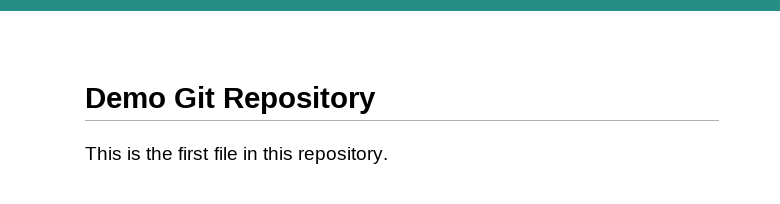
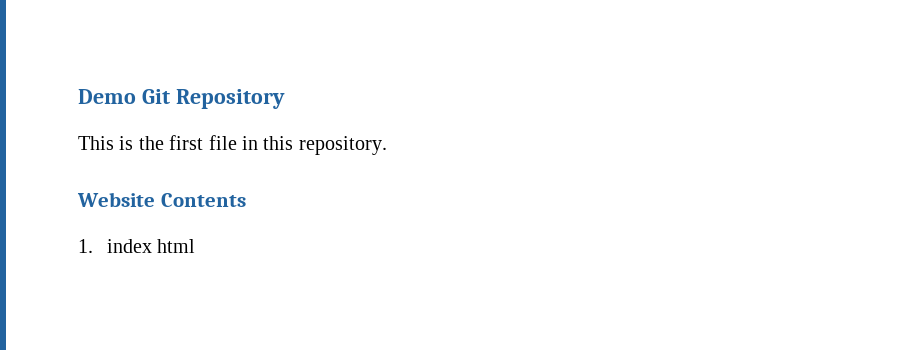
(388, 155) none -> [77,192,246,207] [78,239,195,253] // Website Contents // 1. index html

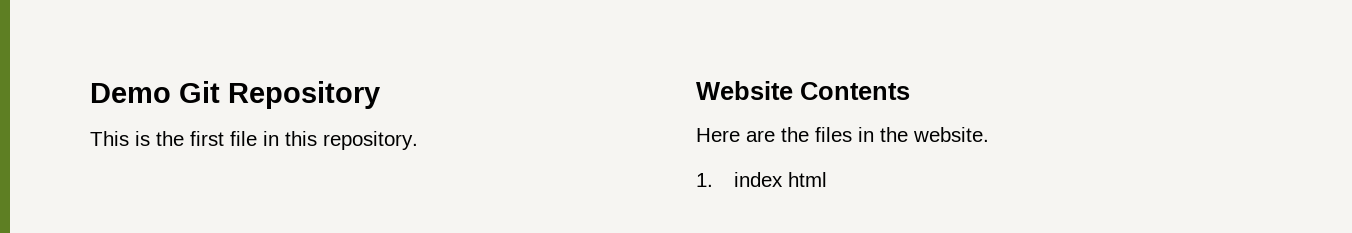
(246, 200) none -> [696,127,989,142] // Here are the files in the website.

